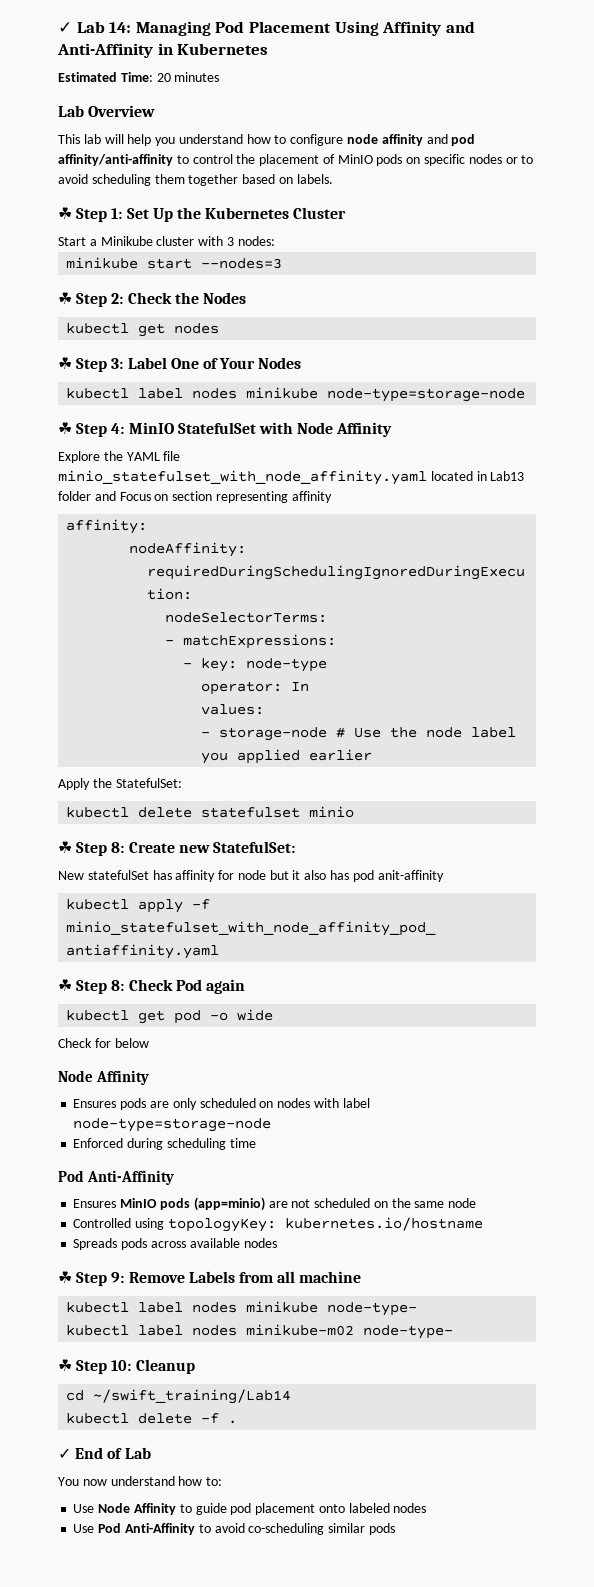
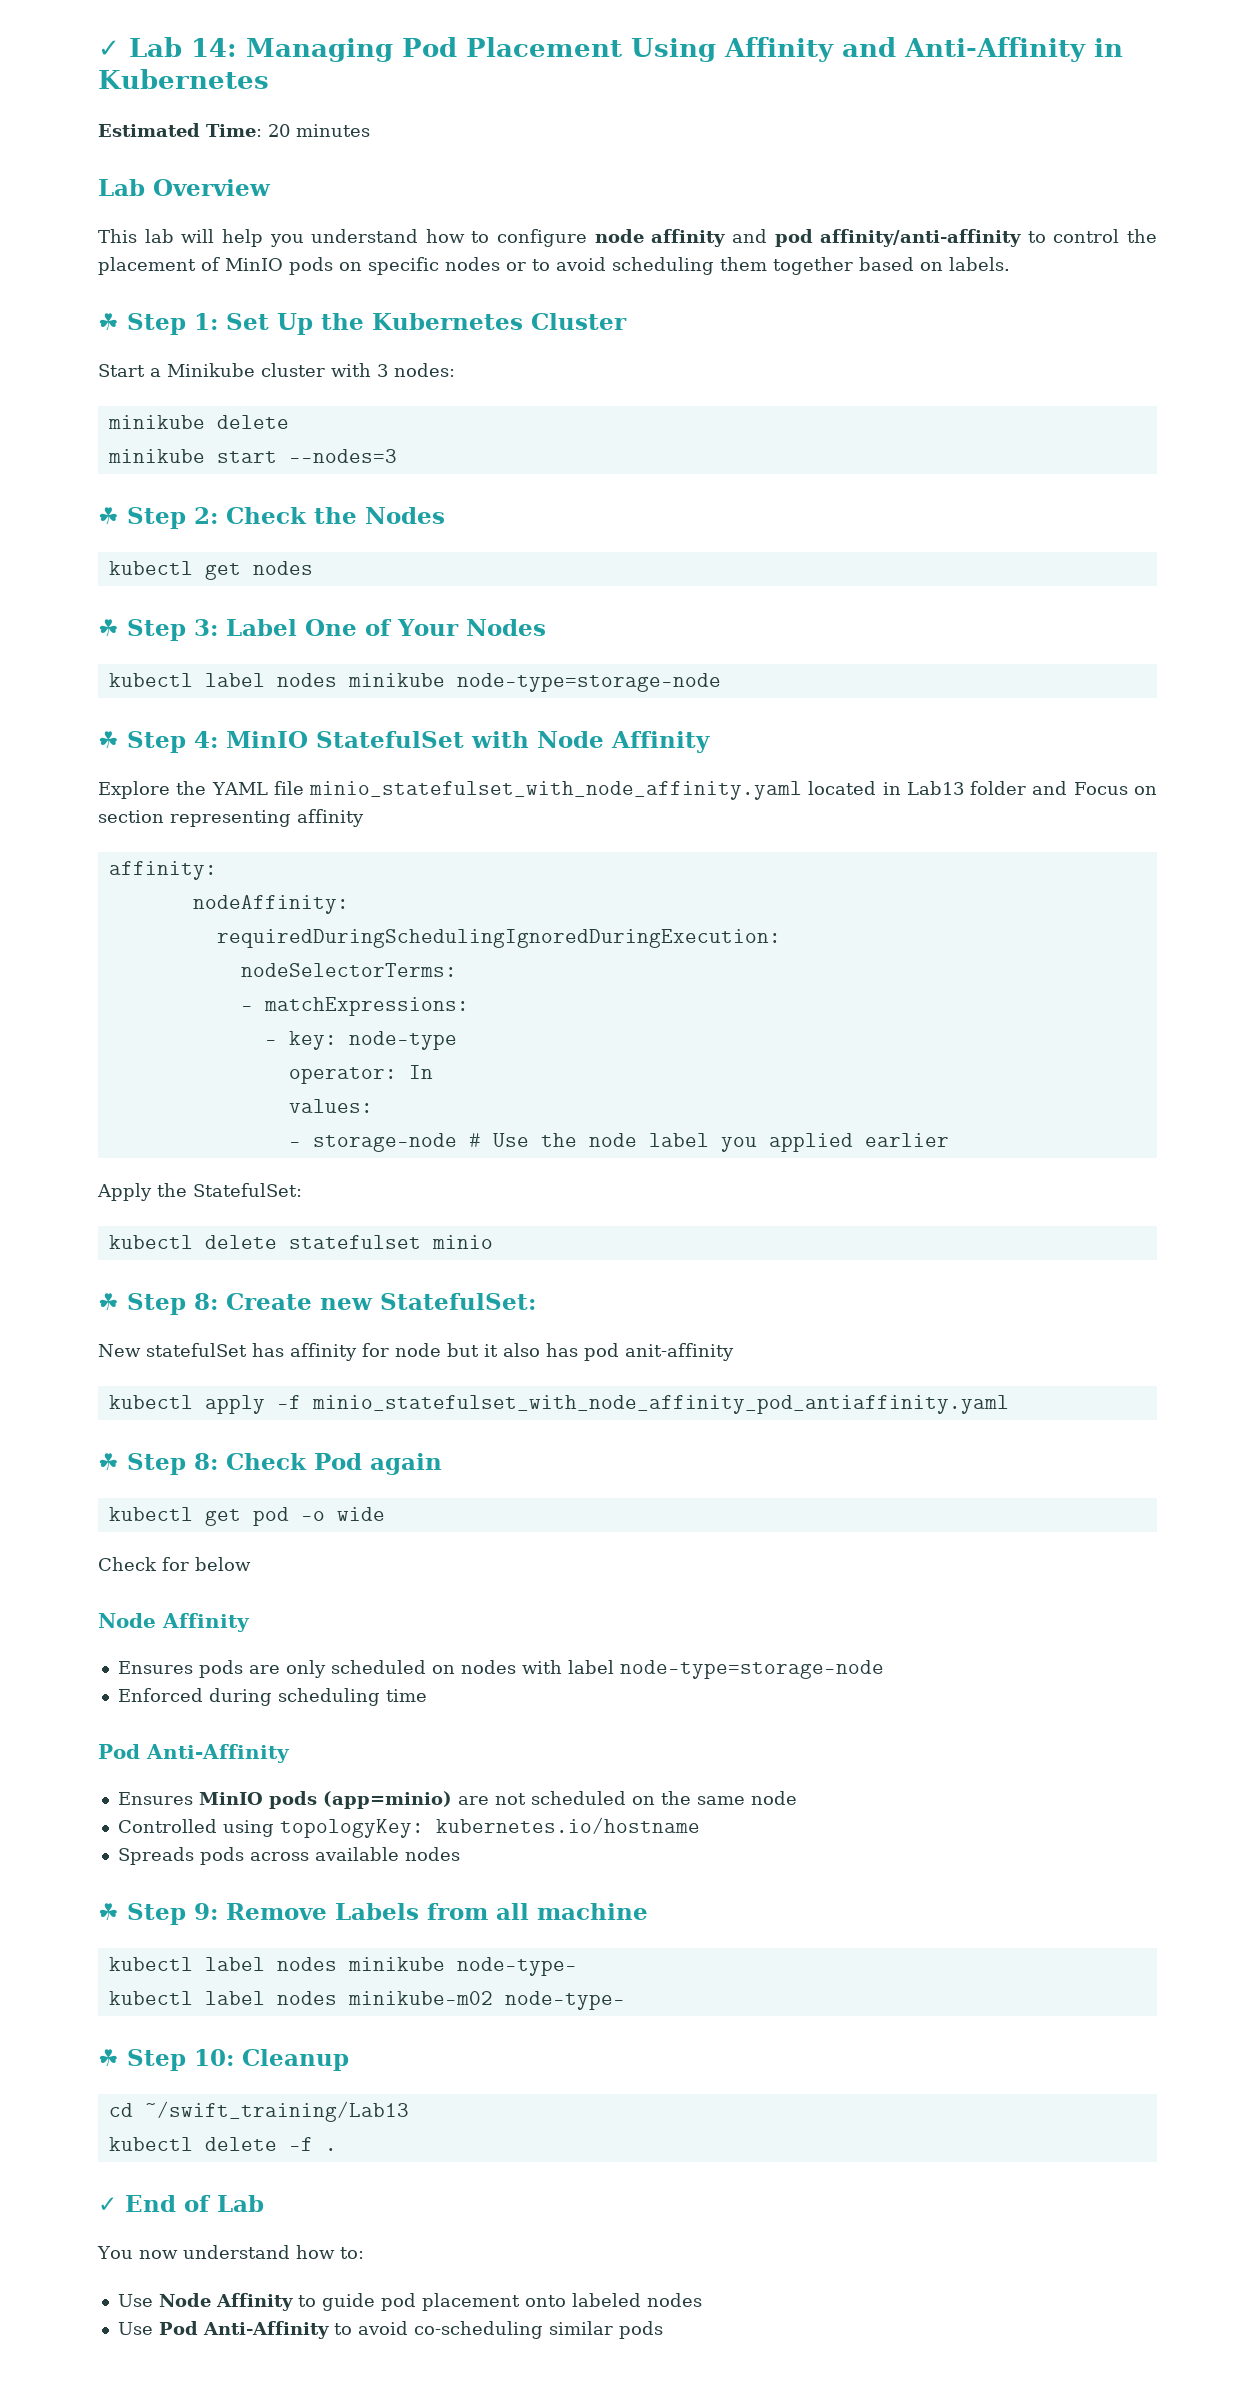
(275, 241) none -> [107,415,289,429] // minikube delete
[93,1389,292,1404] ~/swift_training/Lab14 -> [144,2101,409,2122] ~/swift_training/Lab13

